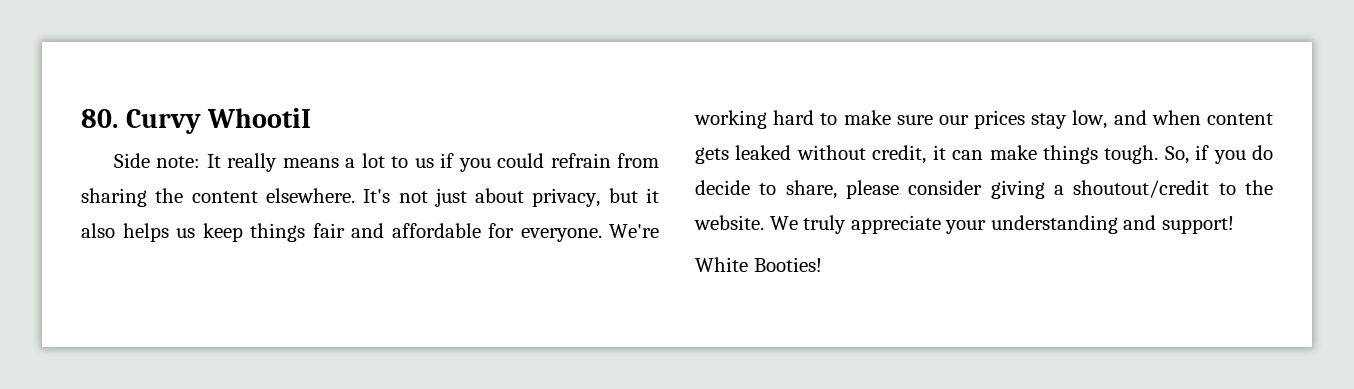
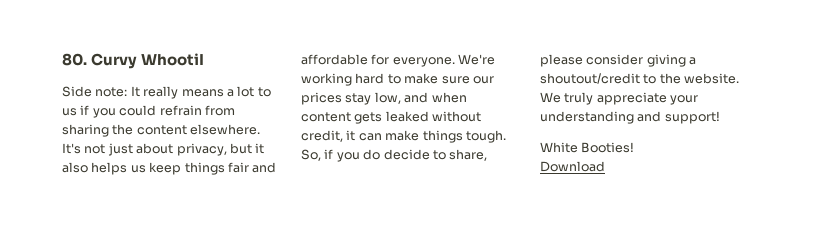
(822, 264) none -> [540,161,605,172] // Download

